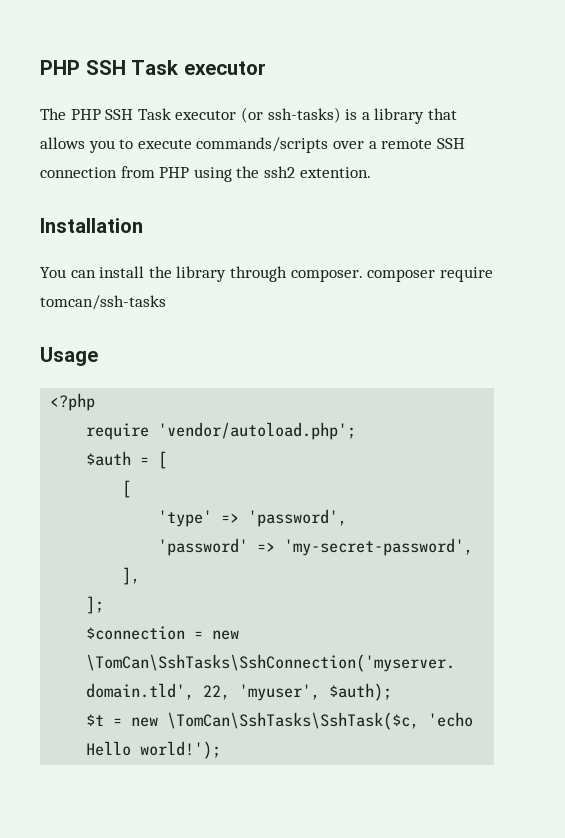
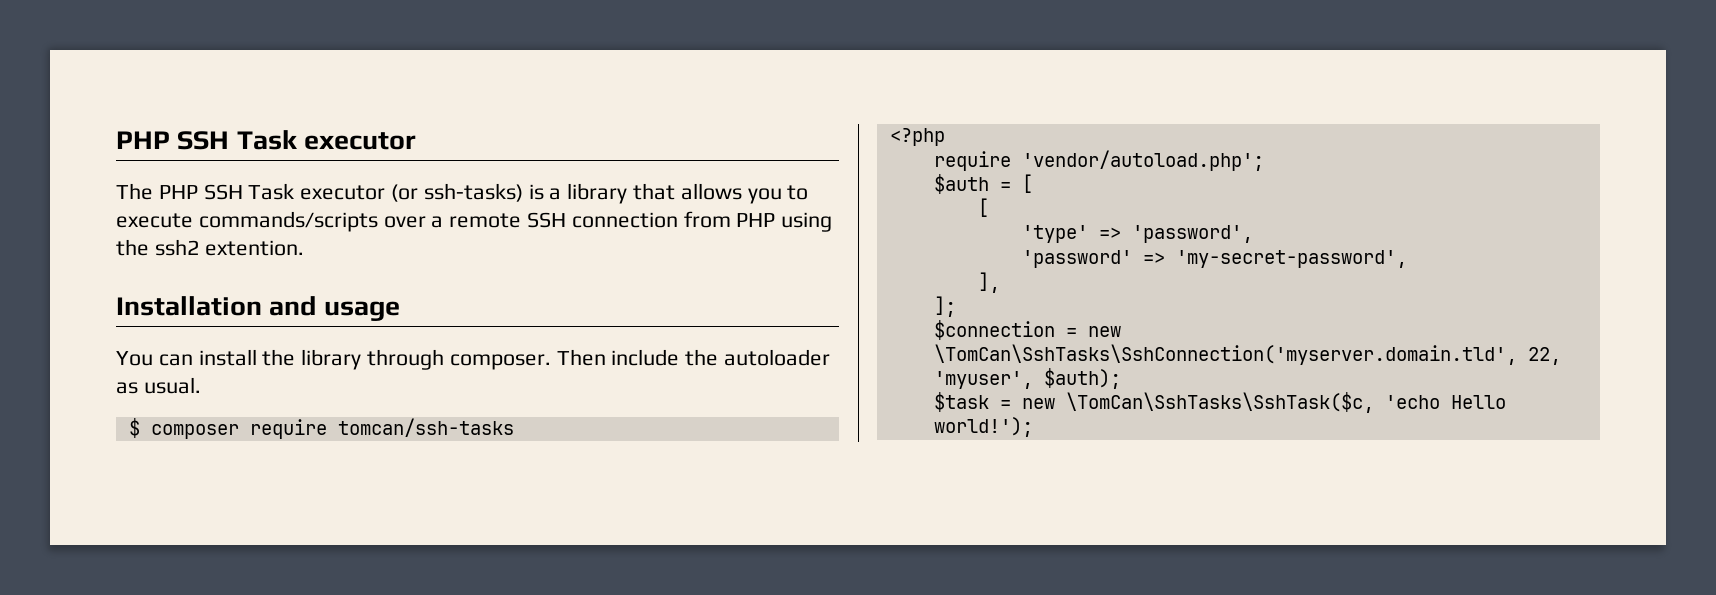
(143, 225) none -> [269,296,400,321] and usage
(363, 275) none -> [556,349,831,366] [116,377,201,394] [128,418,140,438] Then include the autoloader as usual. // $
[40,347,98,366] // Usage -> (514, 427) none
[86,714,105,726] $t -> [933,392,989,412] $task

